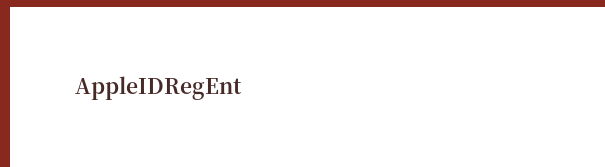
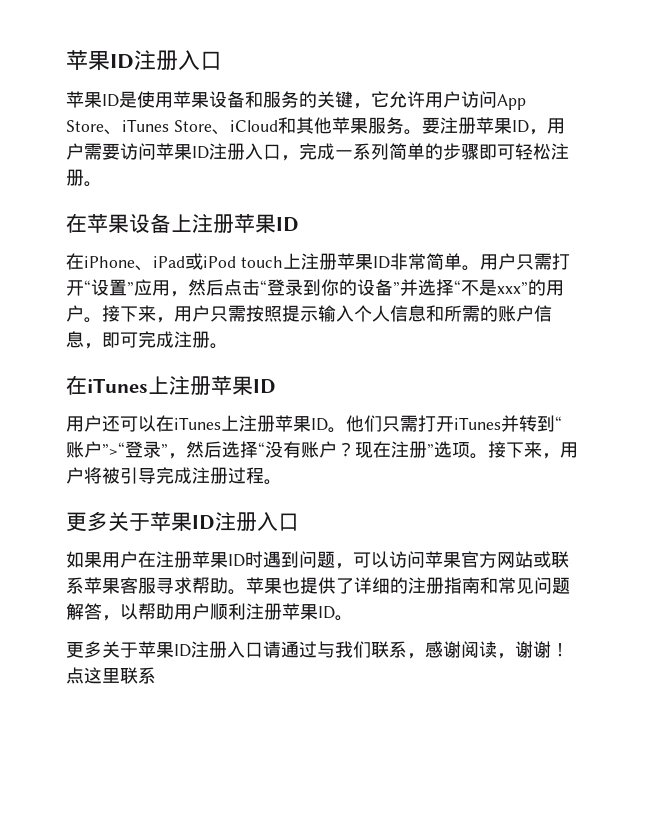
[75,76,242,100] AppleIDRegEnt -> [66,50,222,71] [66,91,526,110] [66,117,565,135] [66,143,569,161] [66,169,102,187] [66,213,299,233] [66,253,570,271] [66,279,564,297] [66,305,552,323] [66,331,228,349] [66,375,276,395] [66,415,562,433] [66,441,578,459] [66,467,282,485] [66,511,299,532] [66,551,569,569] [66,577,570,595] [66,603,353,621] [66,641,569,659] [66,667,156,684] 苹果ID注册入口 // 苹果ID是使用苹果设备和服务的关键，它允许用户访问App Store、iTunes Store、iCloud和其他苹果服务。要注册苹果ID，用户需要访问苹果ID注册入口，完成一系列简单的步骤即可轻松注册。 // 在苹果设备上注册苹果ID // 在iPhone、iPad或iPod touch上注册苹果ID非常简单。用户只需打开“设置”应用，然后点击“登录到你的设备”并选择“不是xxx”的用户。接下来，用户只需按照提示输入个人信息和所需的账户信息，即可完成注册。 // 在iTunes上注册苹果ID // 用户还可以在iTunes上注册苹果ID。他们只需打开iTunes并转到“账户”>“登录”，然后选择“没有账户？现在注册”选项。接下来，用户将被引导完成注册过程。 // 更多关于苹果ID注册入口 // 如果用户在注册苹果ID时遇到问题，可以访问苹果官方网站或联系苹果客服寻求帮助。苹果也提供了详细的注册指南和常见问题解答，以帮助用户顺利注册苹果ID。 // 更多关于苹果ID注册入口请通过与我们联系，感谢阅读，谢谢！点这里联系

